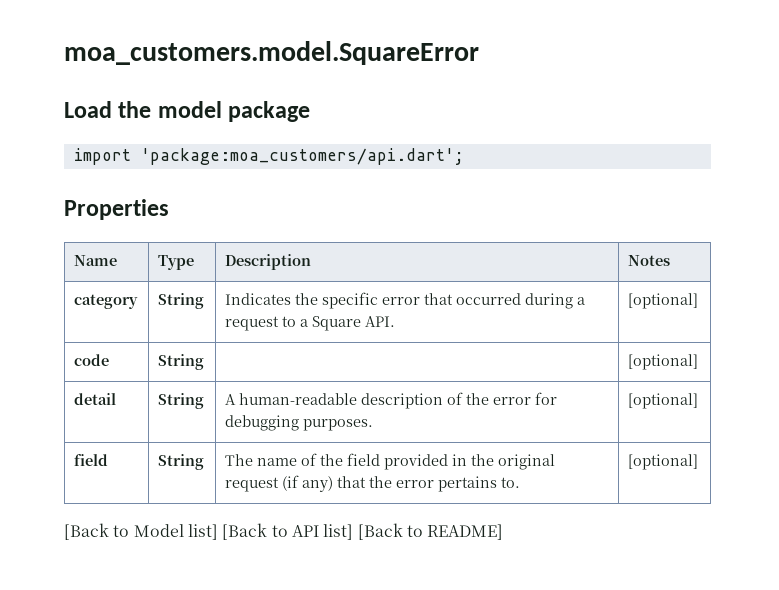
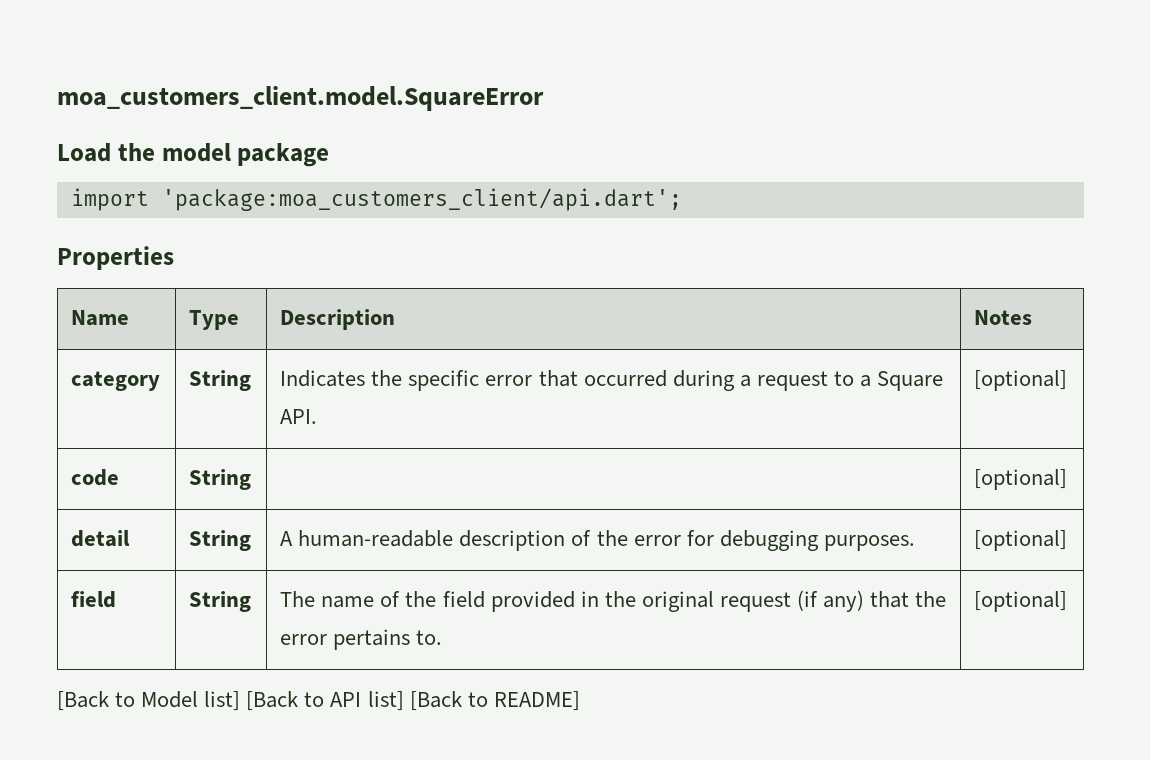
[64,41,479,65] moa_customers.model.SquareError -> [57,86,544,111] moa_customers_client.model.SquareError
[140,148,464,165] 'package:moa_customers/api.dart'; -> [161,188,682,211] 'package:moa_customers_client/api.dart';

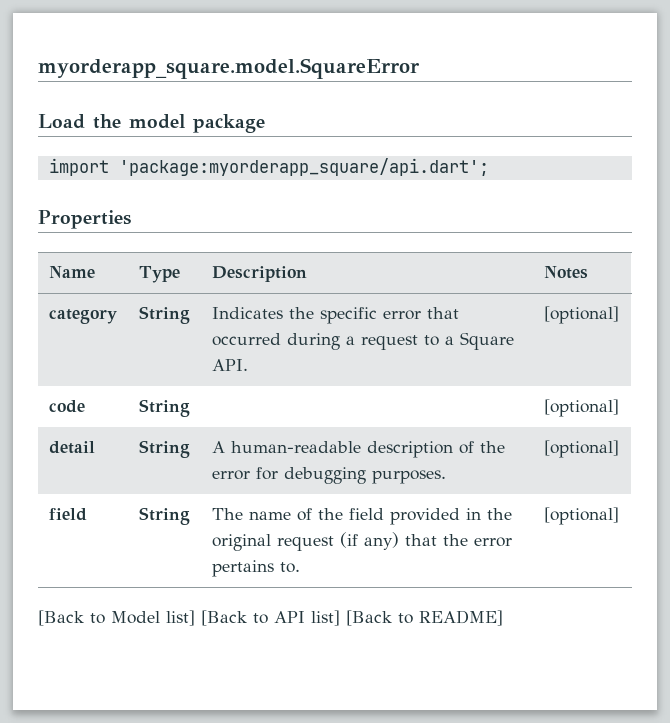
[57,86,544,111] moa_customers_client.model.SquareError -> [38,58,420,79] myorderapp_square.model.SquareError
[161,188,682,211] 'package:moa_customers_client/api.dart'; -> [118,158,489,176] 'package:myorderapp_square/api.dart';

